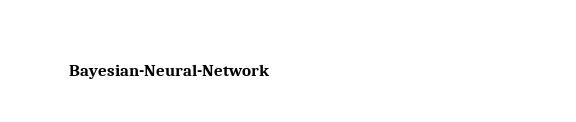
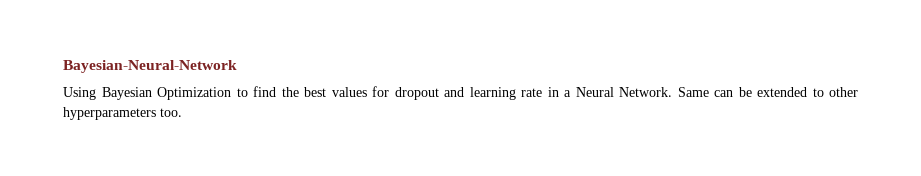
(270, 71) none -> [63,86,858,100] [63,107,182,120] // Using Bayesian Optimization to find the best values for dropout and learning rate in a Neural Network. Same can be extended to other hyperparameters too.

